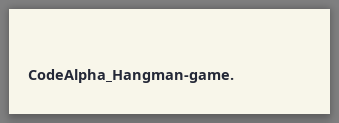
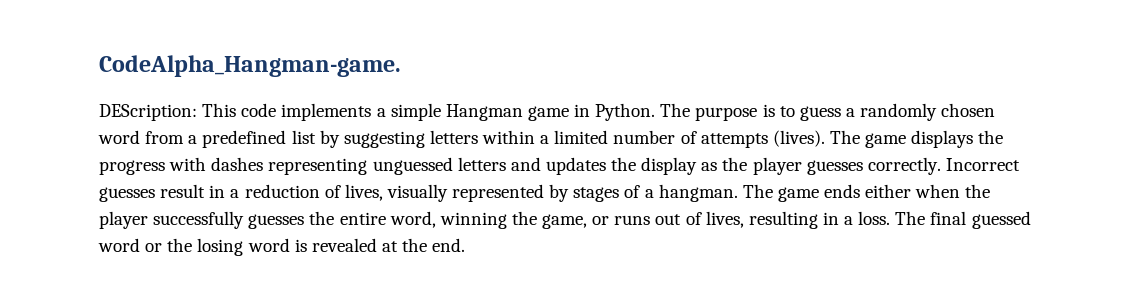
(234, 76) none -> [99,103,996,121] [98,130,1004,148] [99,157,1020,175] [99,184,991,202] [99,211,1031,229] [98,238,466,256] // DEScription: This code implements a simple Hangman game in Python. The purpose is to guess a randomly chosen word from a predefined list by suggesting letters within a limited number of attempts (lives). The game displays the progress with dashes representing unguessed letters and updates the display as the player guesses correctly. Incorrect guesses result in a reduction of lives, visually represented by stages of a hangman. The game ends either when the player successfully guesses the entire word, winning the game, or runs out of lives, resulting in a loss. The final guessed word or the losing word is revealed at the end.

